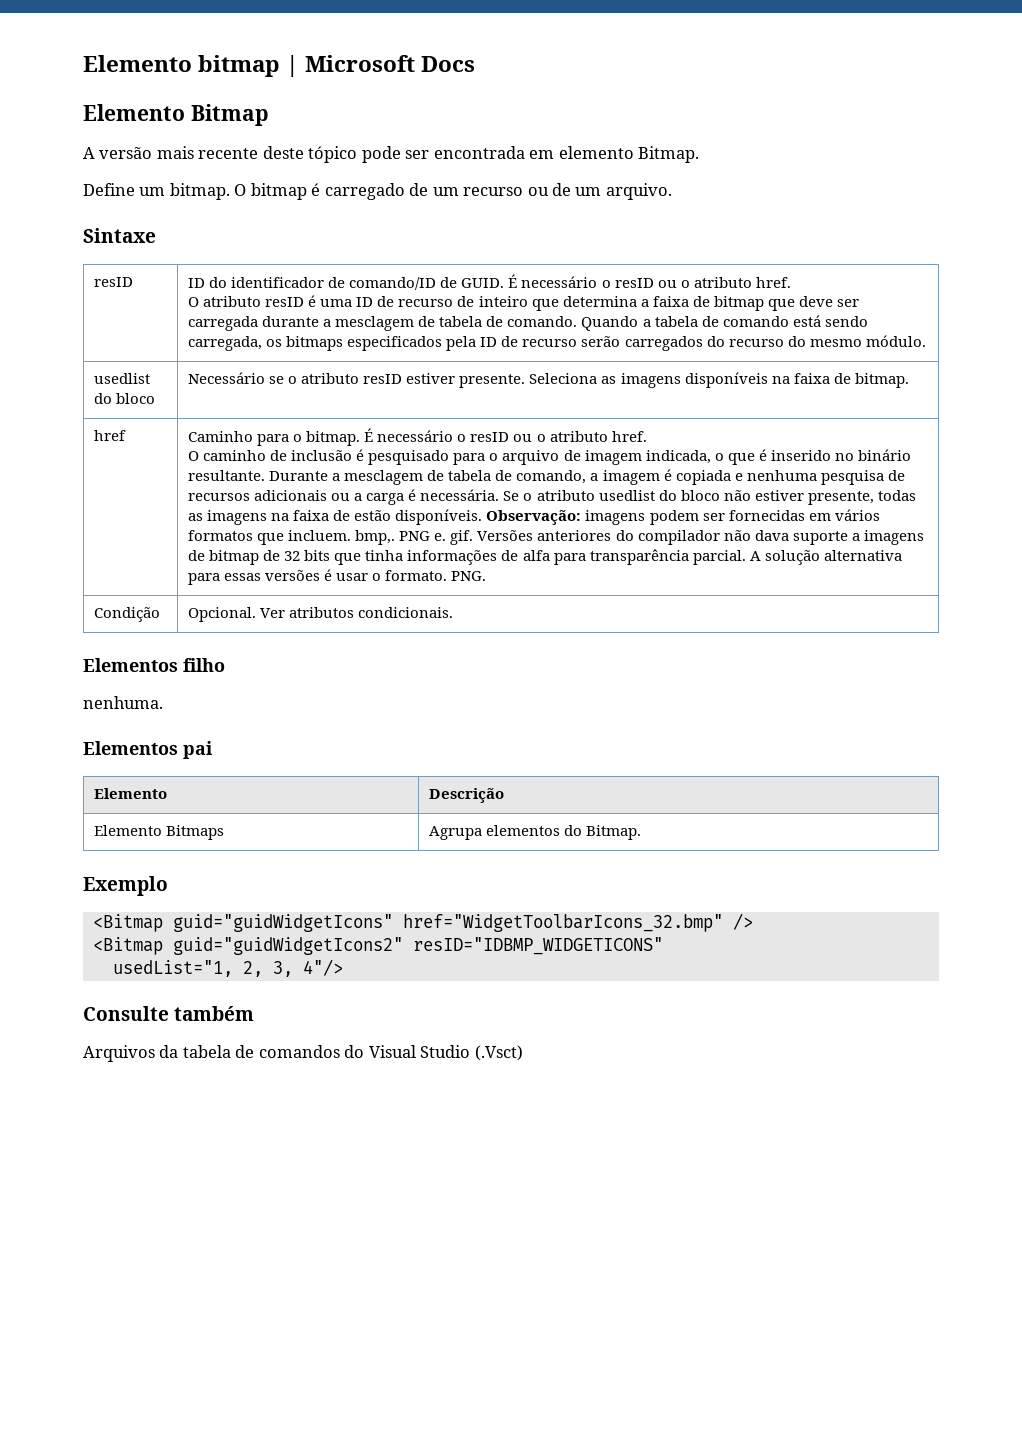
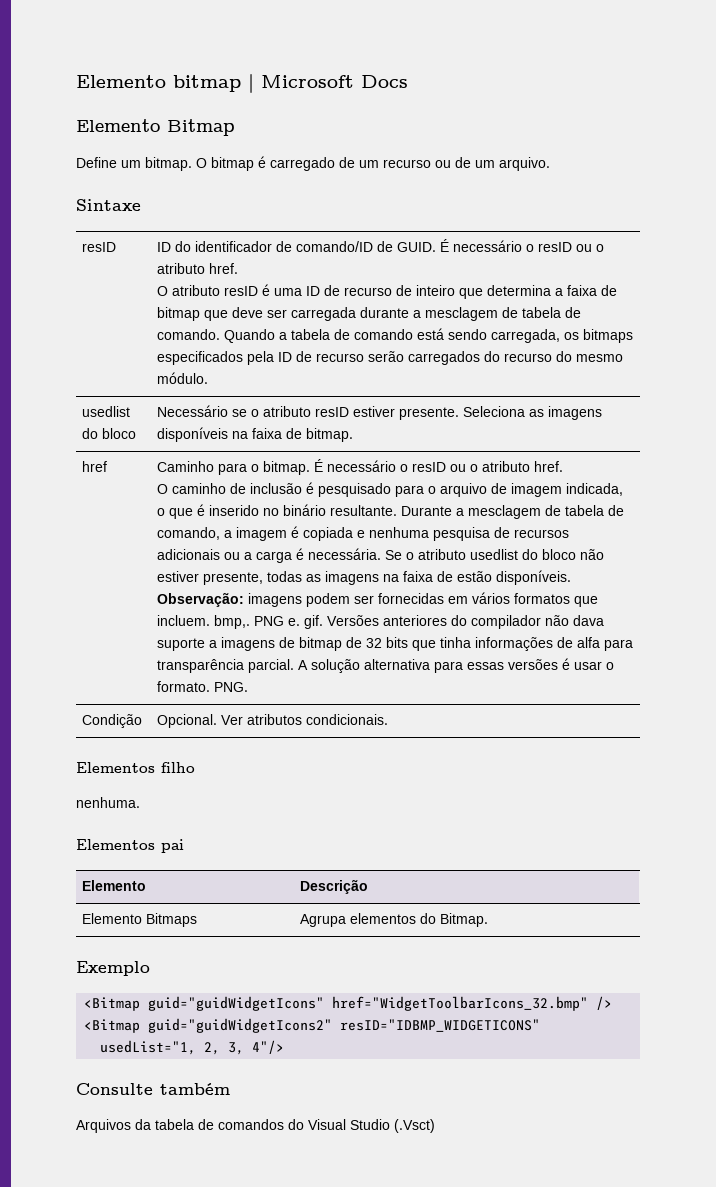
[83,146,700,163] // A versão mais recente deste tópico pode ser encontrada em elemento Bitmap. -> (235, 127) none

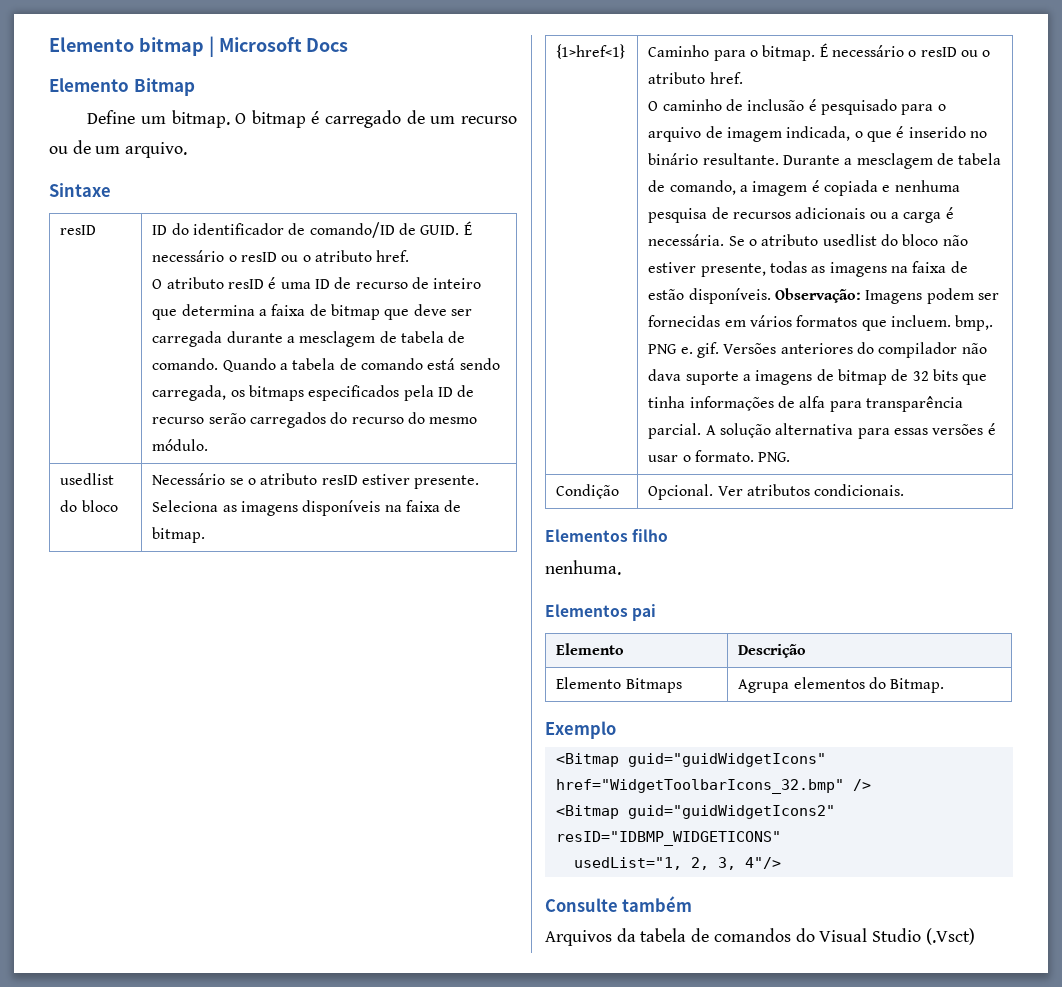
[82,461,108,472] href -> [556,44,626,59] {1>href<1}
[248,593,303,607] imagens -> [865,290,923,304] Imagens

